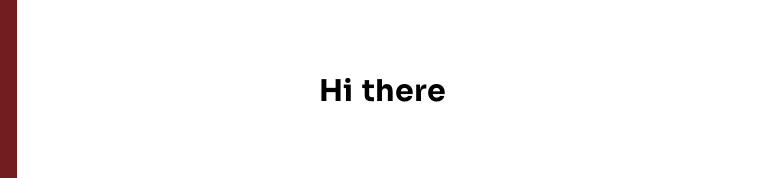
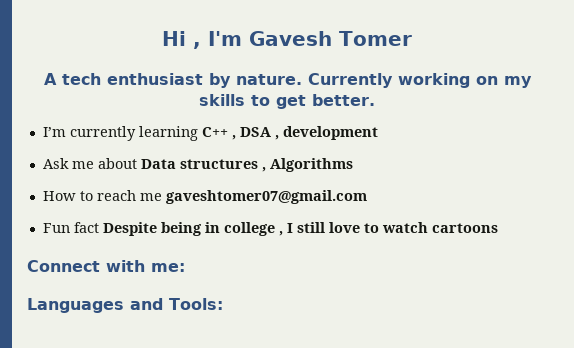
[361,79,446,102] there -> [193,31,413,49] [43,73,532,88] [199,94,376,109] [42,126,378,141] [42,158,353,172] [42,190,367,204] [42,222,498,236] [27,260,185,272] [27,298,223,313] , I'm Gavesh Tomer // A tech enthusiast by nature. Currently working on my skills to get better. // I’m currently learning C++ , DSA , development // Ask me about Data structures , Algorithms // How to reach me gaveshtomer07@gmail.com // Fun fact Despite being in college , I still love to watch cartoons // Connect with me: // Languages and Tools:

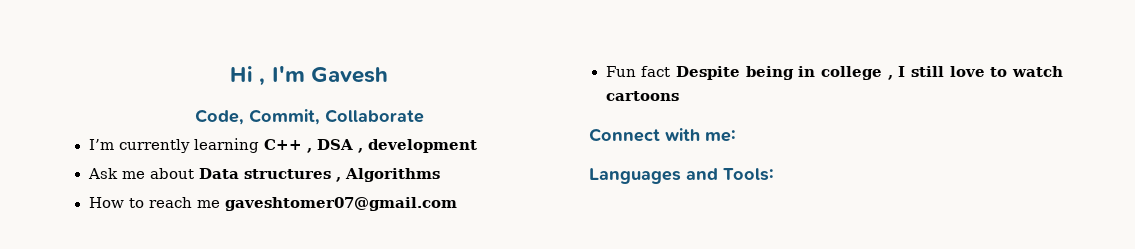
[339,31,413,46] [43,73,532,88] [199,94,376,109] Tomer // A tech enthusiast by nature. Currently working on my skills to get better. -> [194,109,424,125] // Code, Commit, Collaborate

